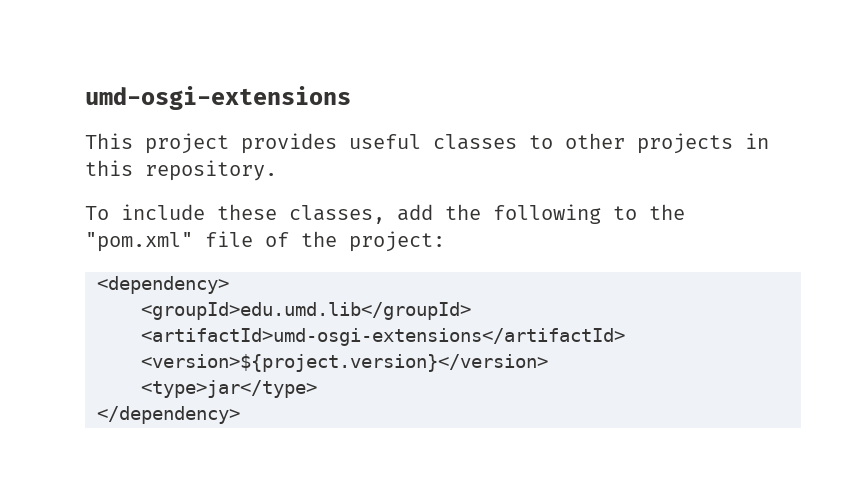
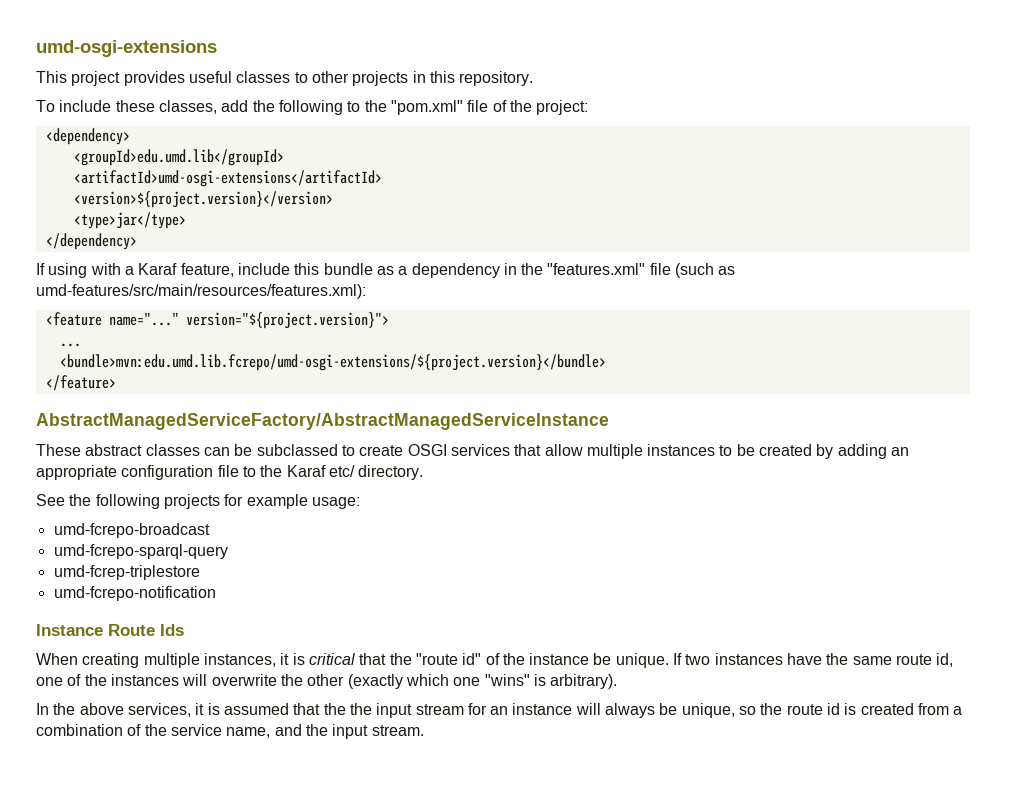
(240, 415) none -> [36,263,736,278] [36,284,366,299] [45,312,389,329] [59,343,81,347] [59,354,606,371] [45,375,116,391] [36,413,609,430] [36,444,910,459] [36,465,424,480] [36,494,360,509] [53,523,210,538] [53,544,228,559] [53,565,200,580] [53,586,216,601] [36,624,184,636] [36,653,954,668] [36,674,618,689] [36,703,963,718] [36,724,424,739] // If using with a Karaf feature, include this bundle as a dependency in the "features.xml" file (such as umd-features/src/main/resources/features.xml): // <feature name="..." version="${project.version}"> // ... // <bundle>mvn:edu.umd.lib.fcrepo/umd-osgi-extensions/${project.version}</bundle> // </feature> // AbstractManagedServiceFactory/AbstractManagedServiceInstance // These abstract classes can be subclassed to create OSGI services that allow multiple instances to be created by adding an appropriate configuration file to the Karaf etc/ directory. // See the following projects for example usage: // umd-fcrepo-broadcast // umd-fcrepo-sparql-query // umd-fcrep-triplestore // umd-fcrepo-notification // Instance Route Ids // When creating multiple instances, it is critical that the "route id" of the instance be unique. If two instances have the same route id, one of the instances will overwrite the other (exactly which one "wins" is arbitrary). // In the above services, it is assumed that the the input stream for an instance will always be unique, so the route id is created from a combination of the service name, and the input stream.

